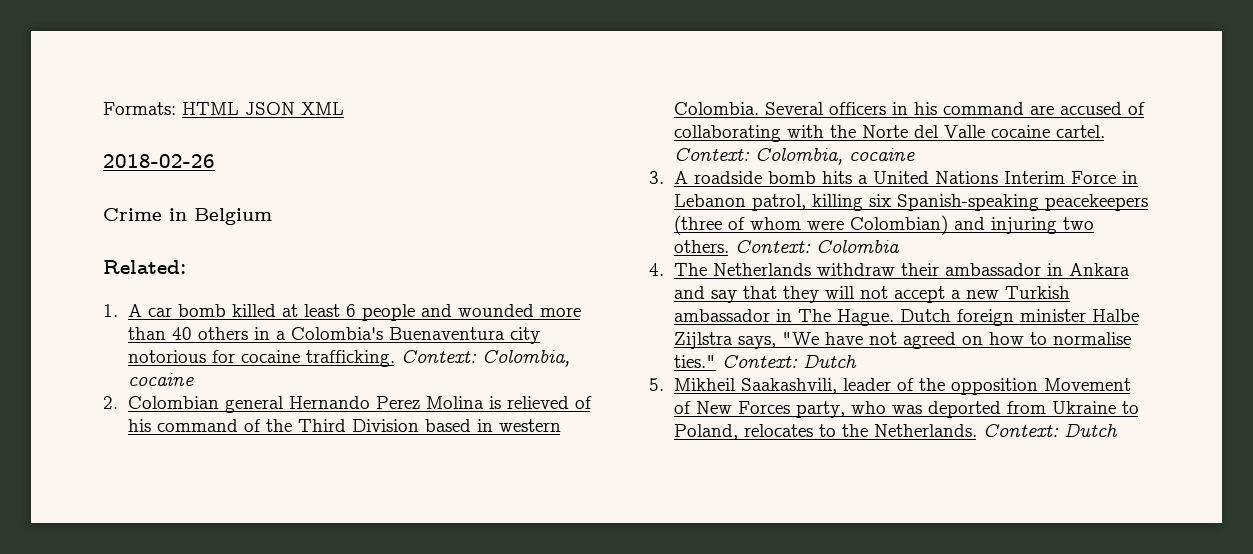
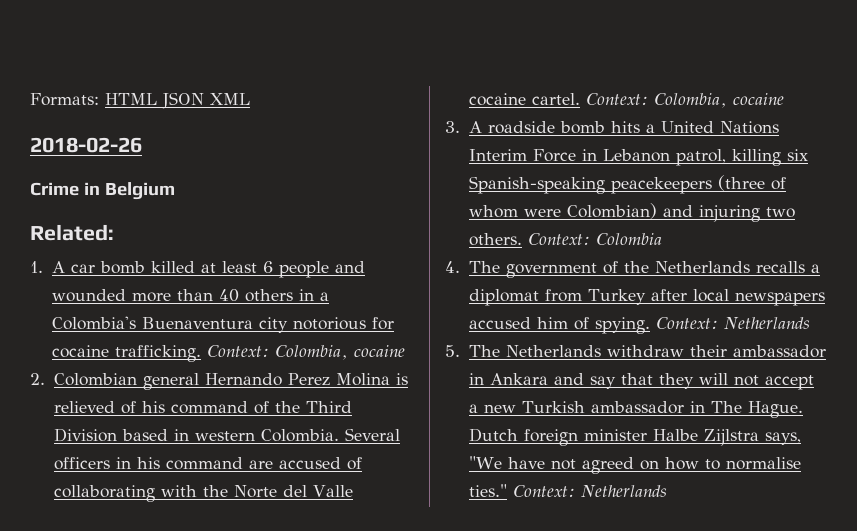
(707, 269) none -> [505,261,820,278] [468,289,825,306] [468,317,810,334] [445,345,500,357] government of the Netherlands recalls a diplomat from Turkey after local newspapers accused him of spying. Context: Netherlands // 5. The
[802,354,857,368] [649,378,1131,395] [673,401,1139,418] [673,423,1118,440] Dutch // 5. Mikheil Saakashvili, leader of the opposition Movement of New Forces party, who was deported from Ukraine to Poland, relocates to the Netherlands. Context: Dutch -> [580,485,667,497] Netherlands

